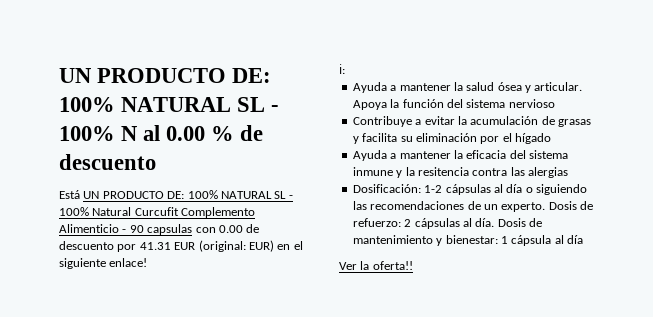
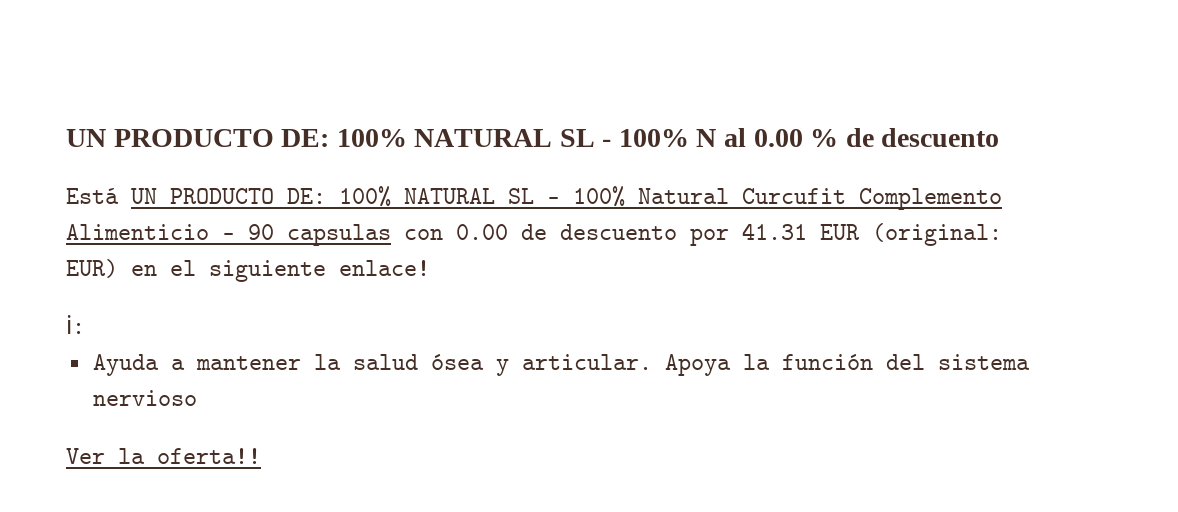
[352,116,591,127] [352,133,551,144] [352,150,568,161] [352,167,568,178] [352,184,587,195] [352,201,593,212] [352,218,542,229] [352,235,583,246] // Contribuye a evitar la acumulación de grasas y facilita su eliminación por el hígado // Ayuda a mantener la eficacia del sistema inmune y la resitencia contra las alergias // Dosificación: 1-2 cápsulas al día o siguiendo las recomendaciones de un experto. Dosis de refuerzo: 2 cápsulas al día. Dosis de mantenimiento y bienestar: 1 cápsula al día -> (197, 398) none

